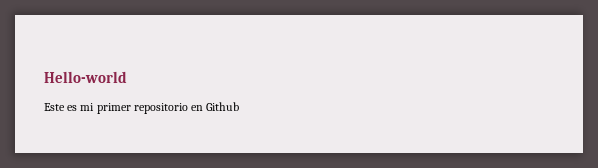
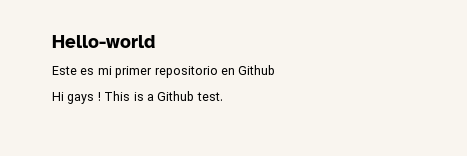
(240, 106) none -> [52,91,223,104] // Hi gays ! This is a Github test.

